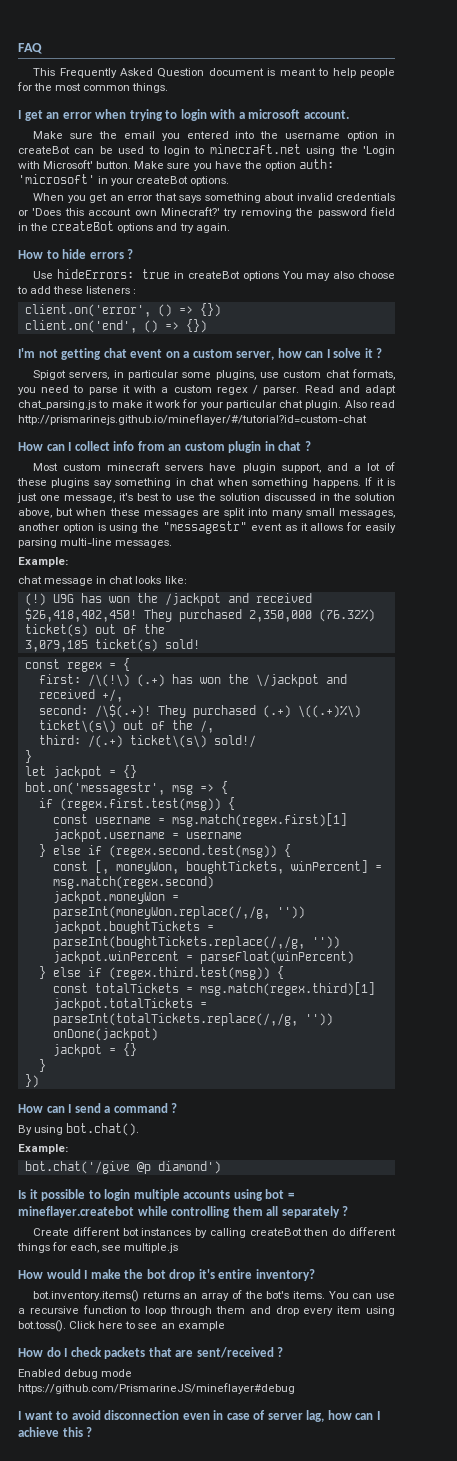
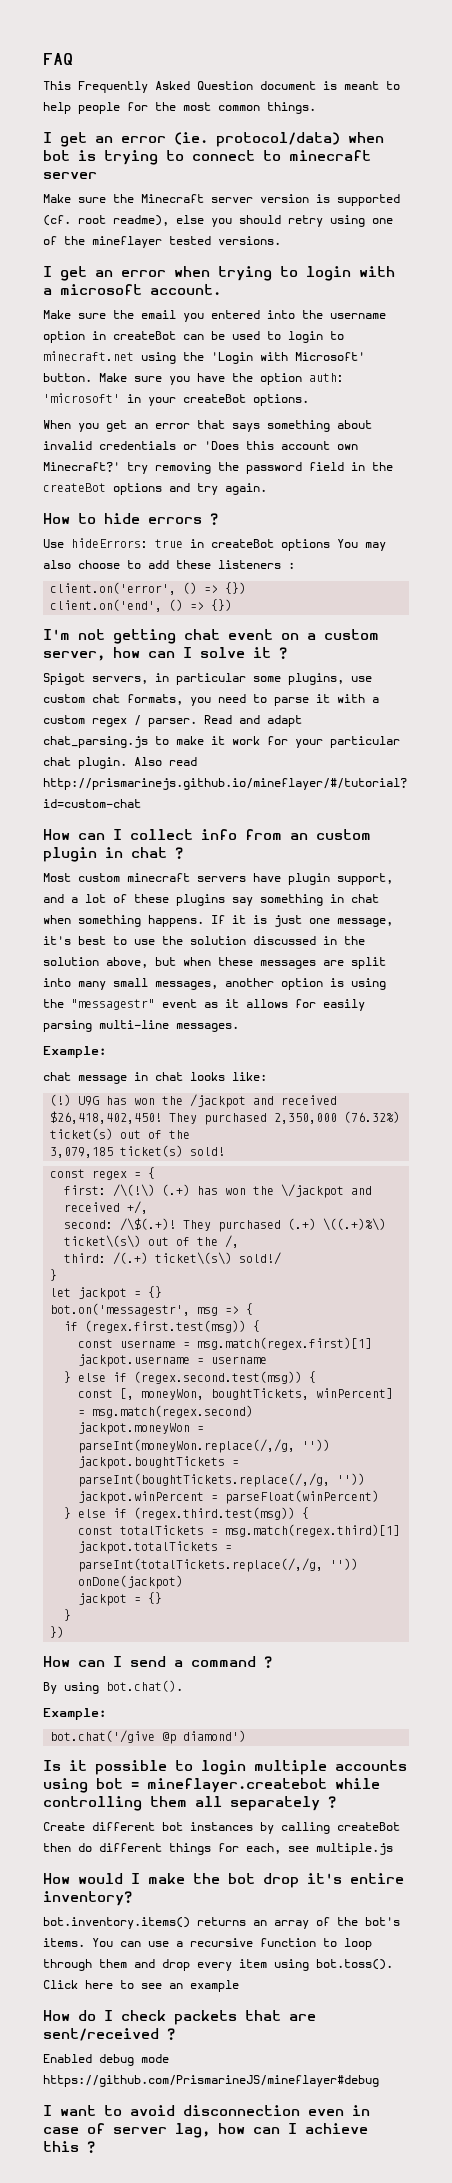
(169, 88) none -> [43,132,384,147] [43,150,371,165] [43,172,97,179] [43,194,400,206] [43,215,393,227] [43,236,281,248] // I get an error (ie. protocol/data) when bot is trying to connect to minecraft server // Make sure the Minecraft server version is supported (cf. root readme), else you should retry using one of the mineflayer tested versions.

